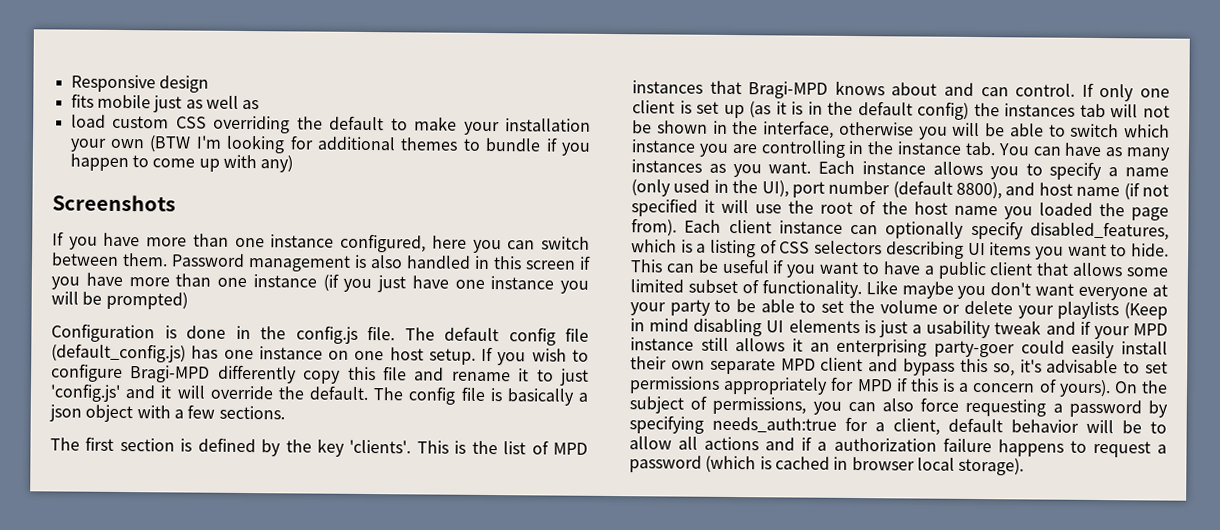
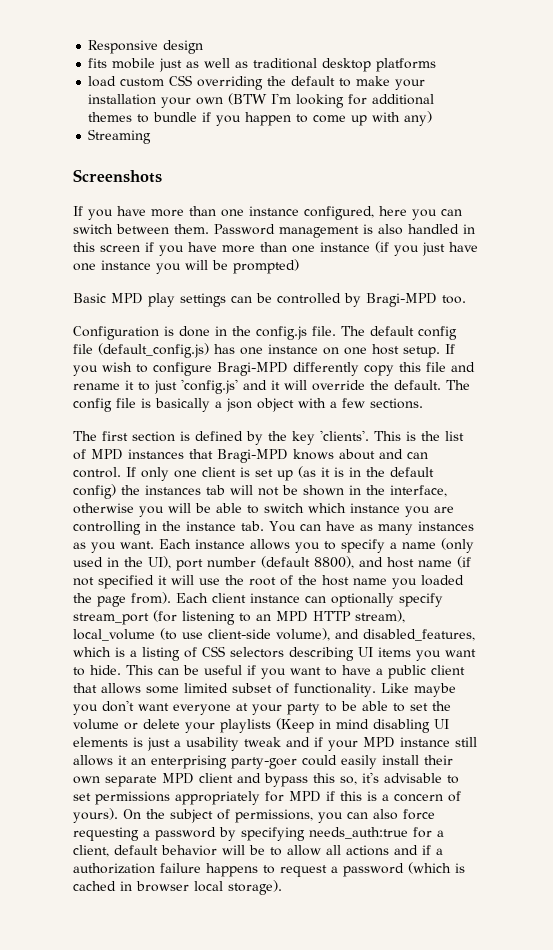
(260, 104) none -> [253,58,437,72] traditional desktop platforms
(294, 164) none -> [88,129,152,144] // Streaming
(188, 300) none -> [73,293,466,307] // Basic MPD play settings can be controlled by Bragi-MPD too.
(1024, 230) none -> [73,610,405,625] [73,628,359,641] stream_port (for listening to an MPD HTTP stream), local_volume (to use client-side volume), and

